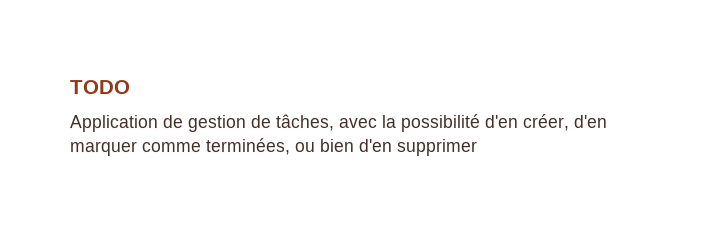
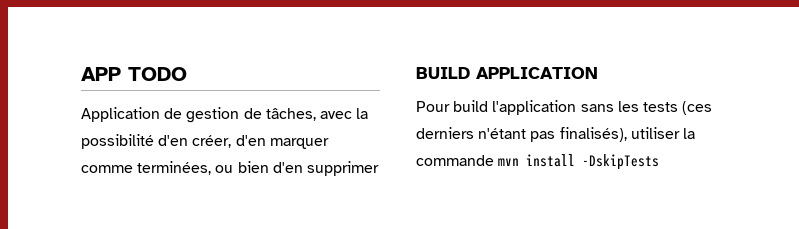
(69, 87) none -> [81,67,121,81] APP
(478, 147) none -> [416,67,598,79] [416,100,713,115] [416,127,695,142] [416,154,660,170] // BUILD APPLICATION // Pour build l'application sans les tests (ces derniers n'étant pas finalisés), utiliser la commande mvn install -DskipTests

